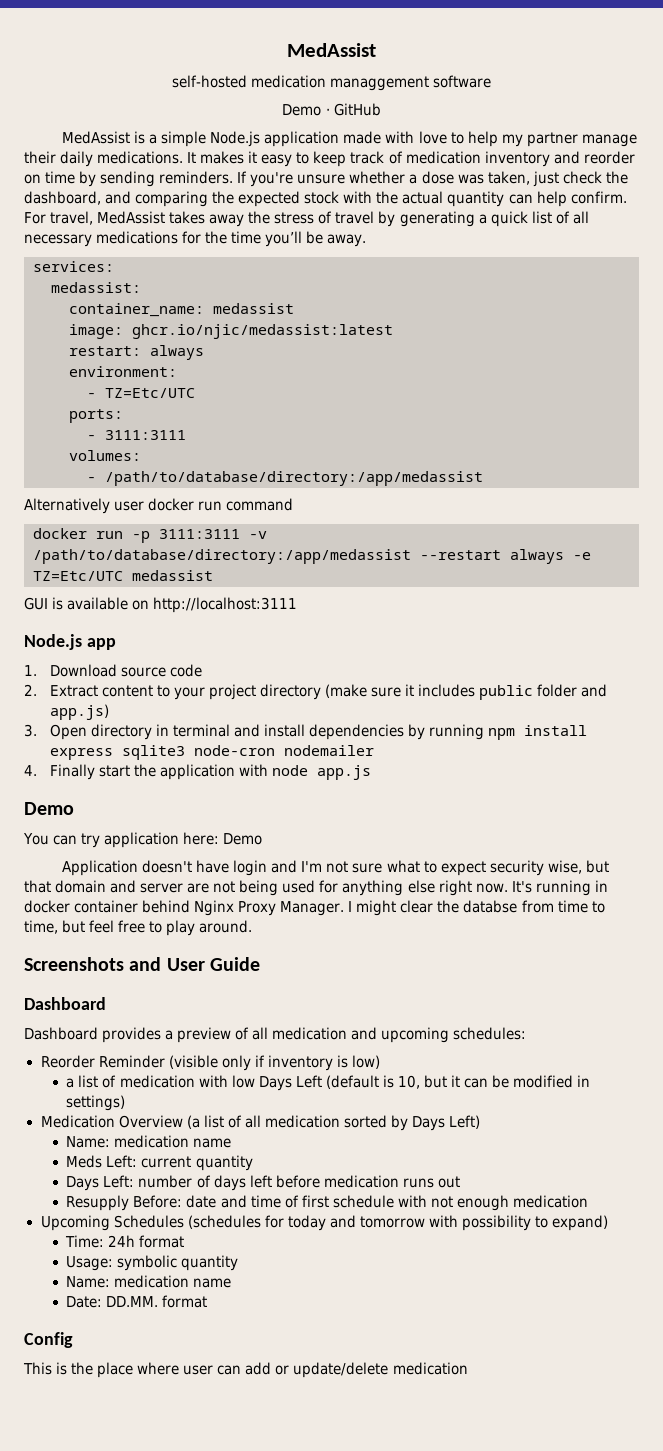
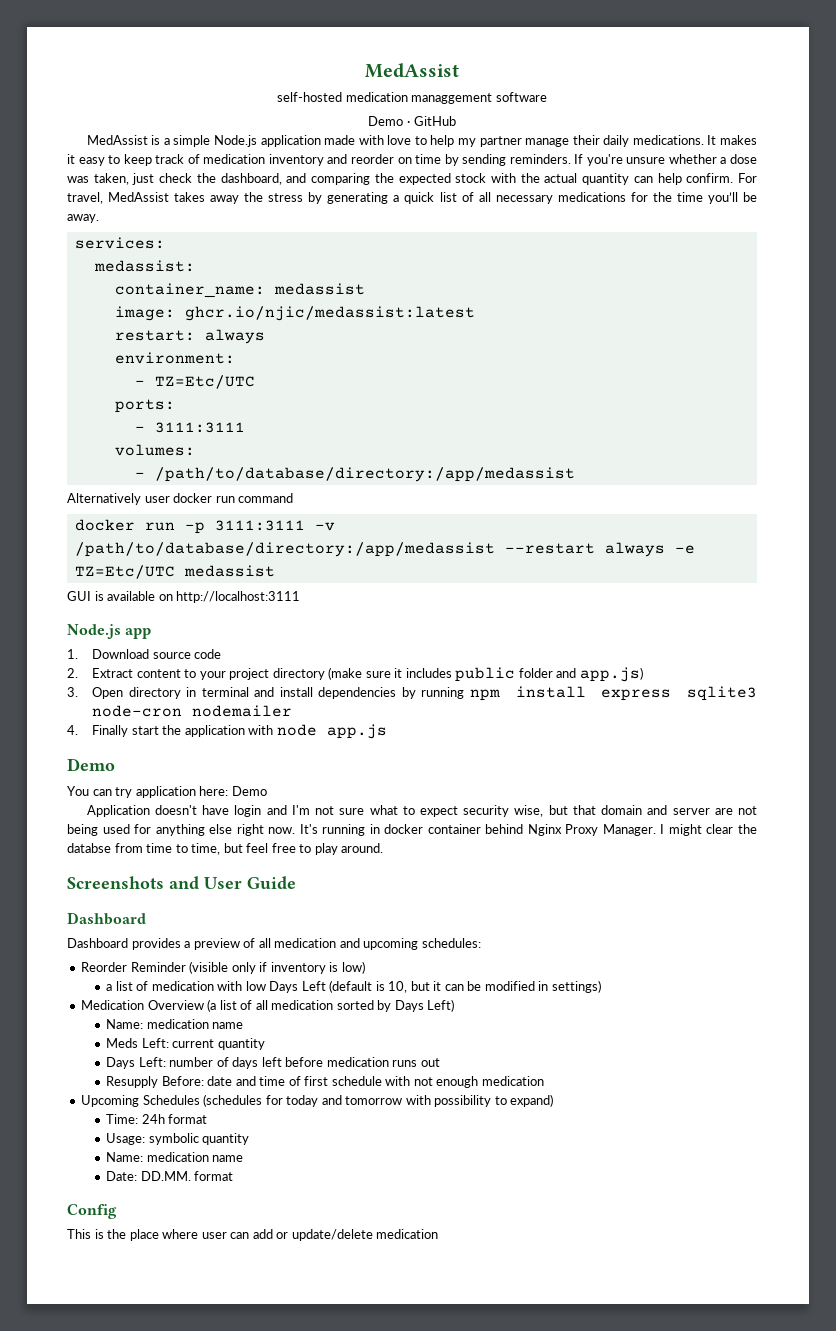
[318,211,375,224] of travel -> (304, 197) none

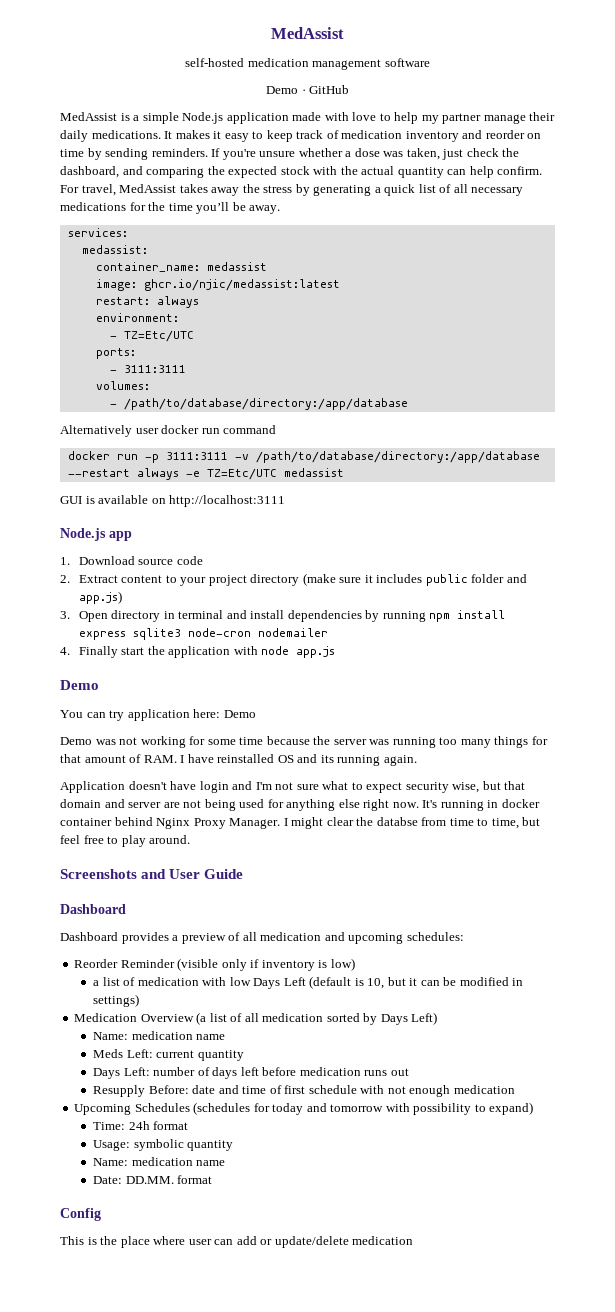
[411,93,493,104] managgement -> [312,59,382,70] management
[154,467,575,482] /path/to/database/directory:/app/medassist -> [123,398,408,410] /path/to/database/directory:/app/database
[74,542,495,557] /path/to/database/directory:/app/medassist -> [255,451,540,463] /path/to/database/directory:/app/database
(267, 791) none -> [60,736,548,748] [60,754,417,766] // Demo was not working for some time because the server was running too many things for that amount of RAM. I have reinstalled OS and its running again.

